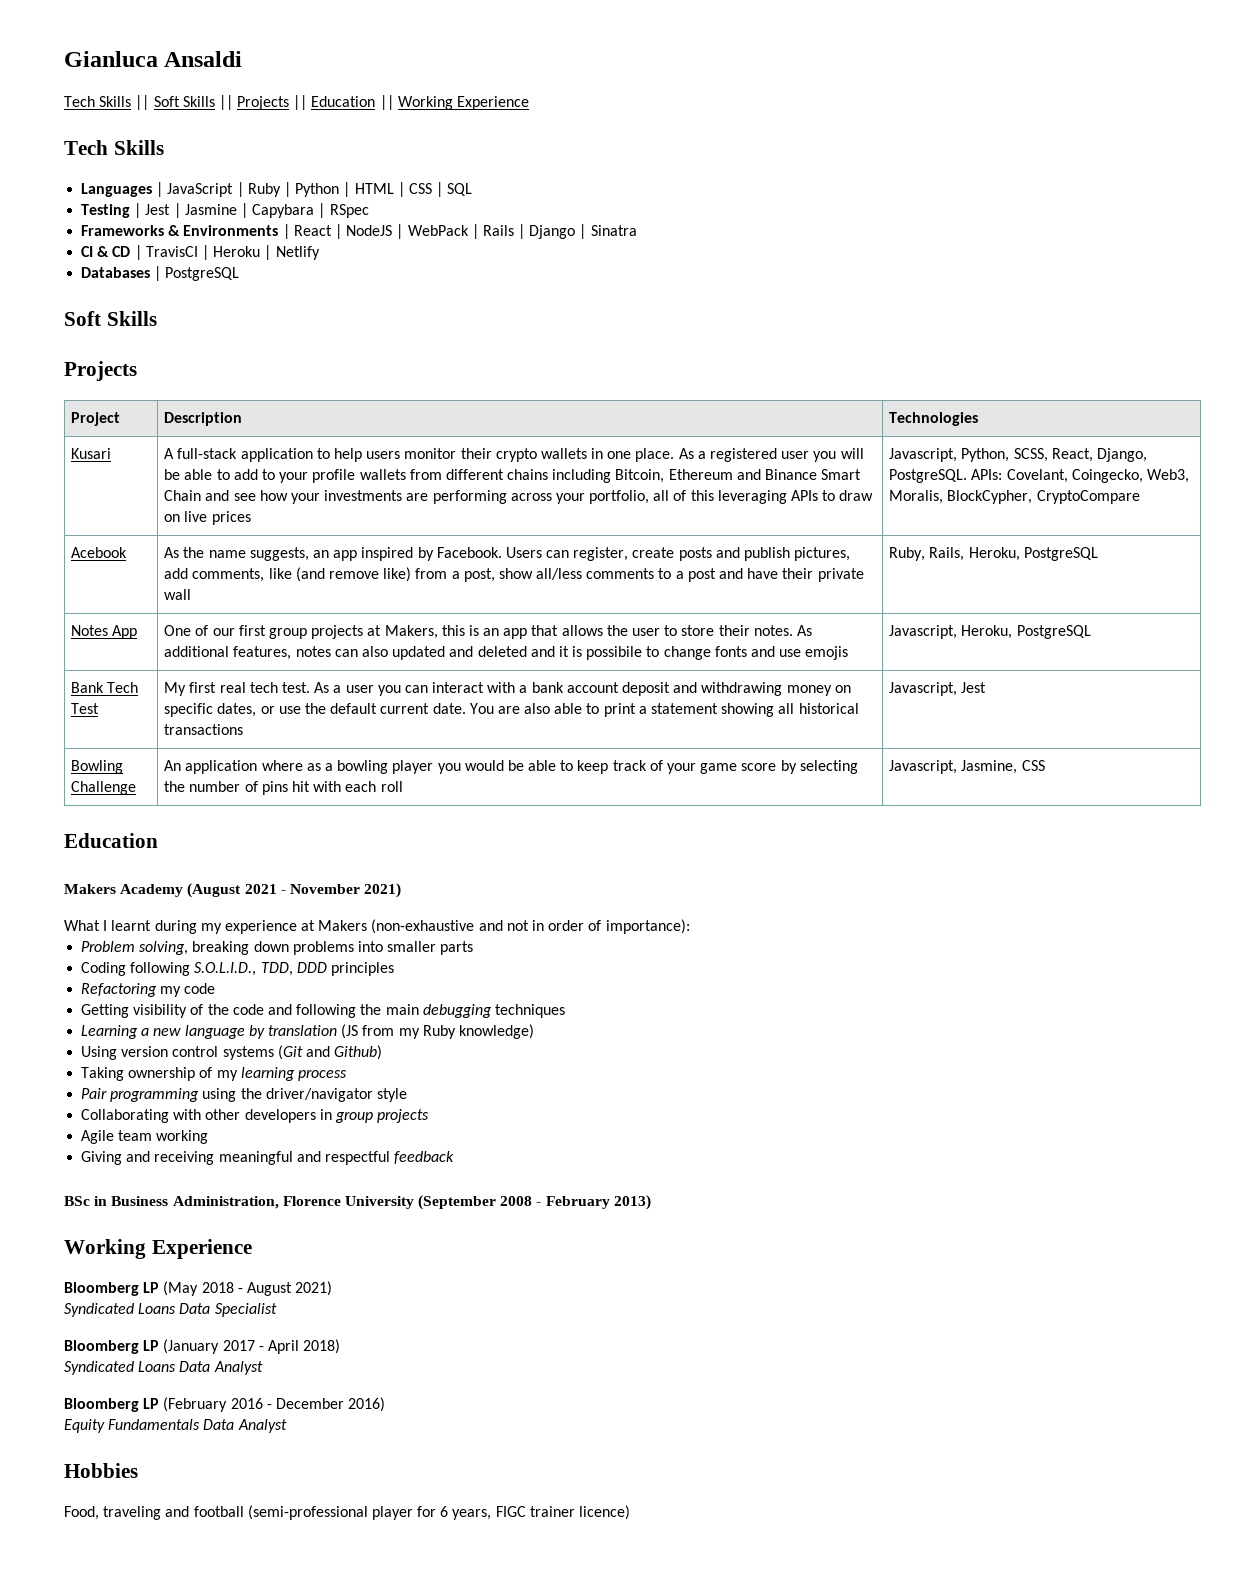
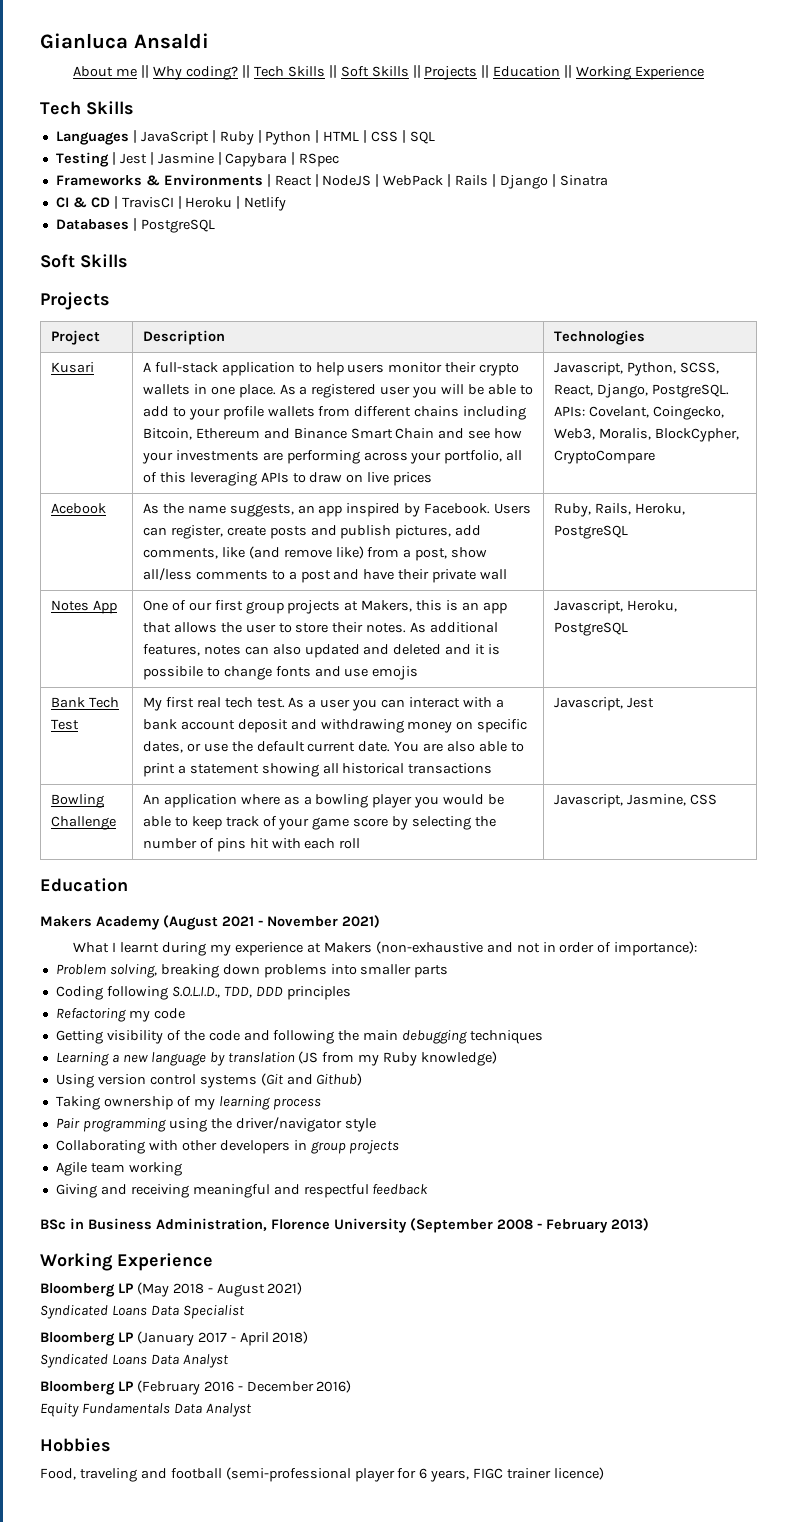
(243, 59) none -> [73,65,251,80] About me || Why coding? ||

